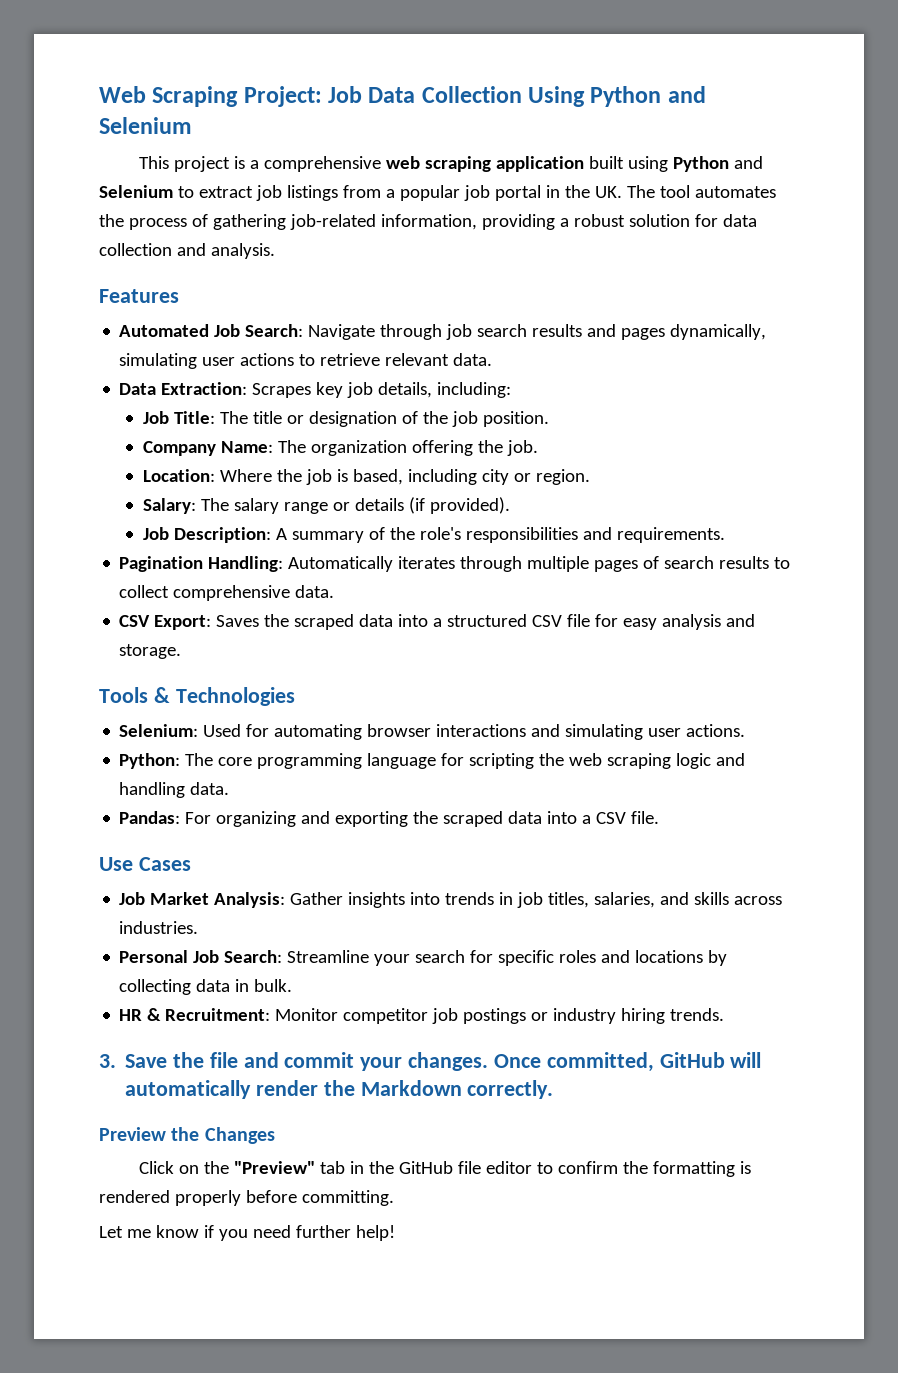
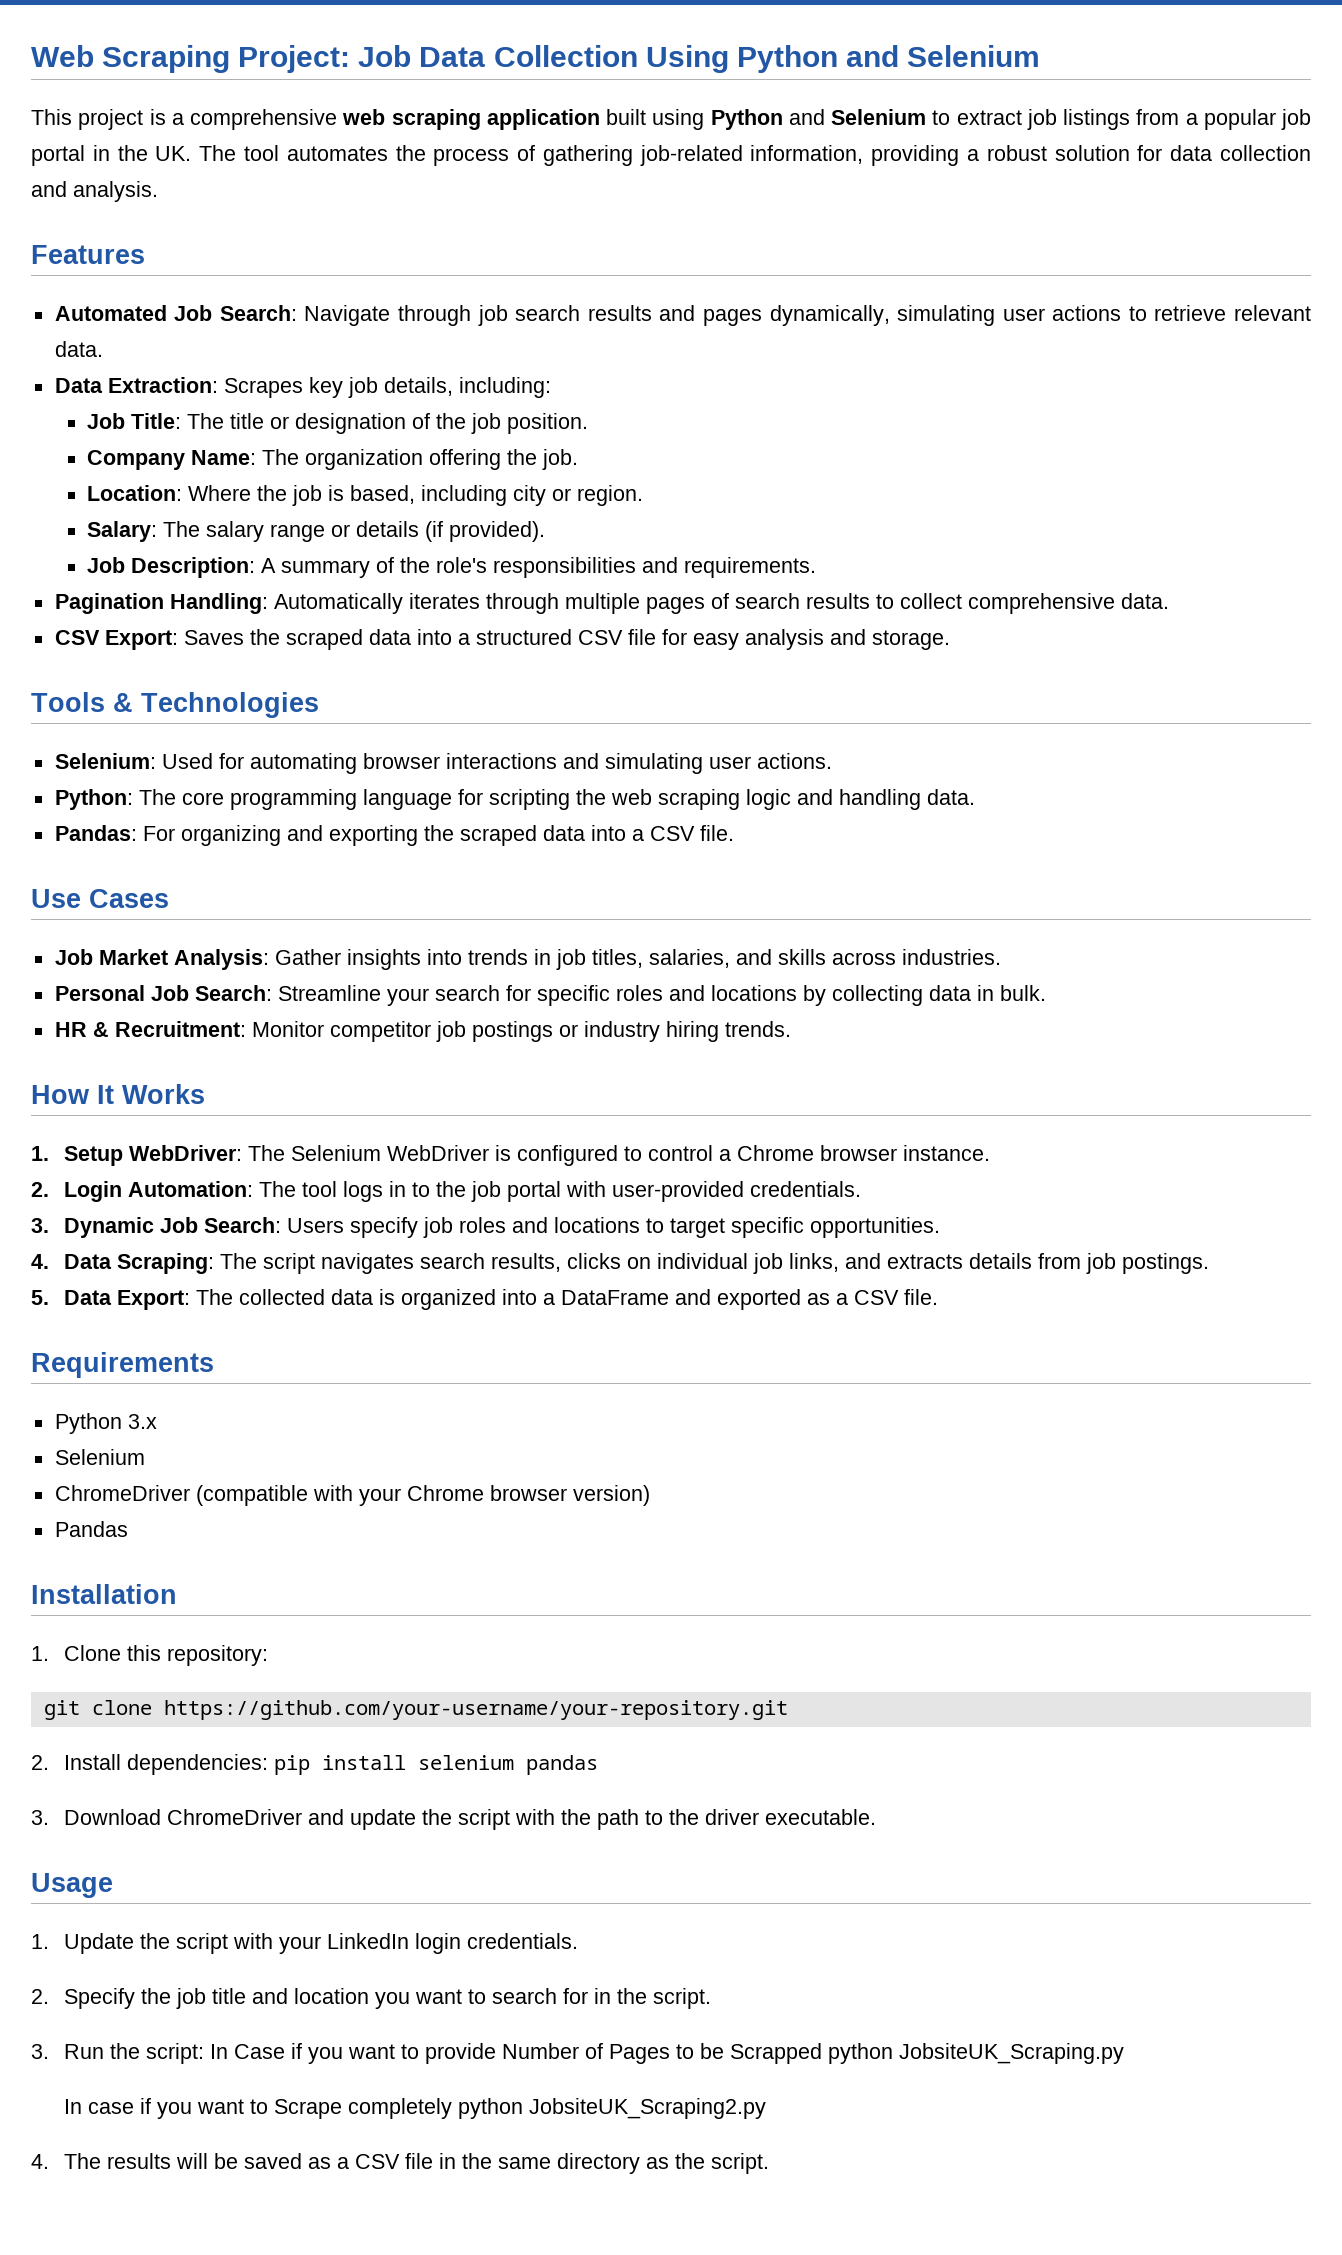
[99,1052,762,1072] [125,1080,554,1099] [99,1127,275,1144] [139,1161,752,1177] [99,1190,394,1206] [99,1225,395,1241] 3. Save the file and commit your changes. Once committed, GitHub will automatically render the Markdown correctly. // Preview the Changes // Click on the "Preview" tab in the GitHub file editor to confirm the formatting is rendered properly before committing. // Let me know if you need further help! -> [31,1084,205,1104] [31,1145,990,1166] [31,1181,861,1202] [31,1217,940,1238] [31,1253,1209,1274] [31,1289,938,1310] [31,1352,214,1378] [54,1413,157,1434] [54,1449,145,1465] [54,1485,650,1506] [54,1521,128,1537] [31,1584,177,1604] [31,1645,268,1666] [43,1700,788,1720] [31,1754,598,1775] [31,1809,876,1830] [31,1873,113,1898] [31,1933,578,1954] [31,1988,711,2009] [31,2043,1124,2064] [63,2098,766,2119] [31,2153,769,2174] How It Works // 1. Setup WebDriver: The Selenium WebDriver is configured to control a Chrome browser instance. // 2. Login Automation: The tool logs in to the job portal with user-provided credentials. // 3. Dynamic Job Search: Users specify job roles and locations to target specific opportunities. // 4. Data Scraping: The script navigates search results, clicks on individual job links, and extracts details from job postings. // 5. Data Export: The collected data is organized into a DataFrame and exported as a CSV file. // Requirements // Python 3.x // Selenium // ChromeDriver (compatible with your Chrome browser version) // Pandas // Installation // 1. Clone this repository: // git clone https://github.com/your-username/your-repository.git // 2. Install dependencies: pip install selenium pandas // 3. Download ChromeDriver and update the script with the path to the driver executable. // Usage // 1. Update the script with your LinkedIn login credentials. // 2. Specify the job title and location you want to search for in the script. // 3. Run the script: In Case if you want to provide Number of Pages to be Scrapped python JobsiteUK_Scraping.py // In case if you want to Scrape completely python JobsiteUK_Scraping2.py // 4. The results will be saved as a CSV file in the same directory as the script.

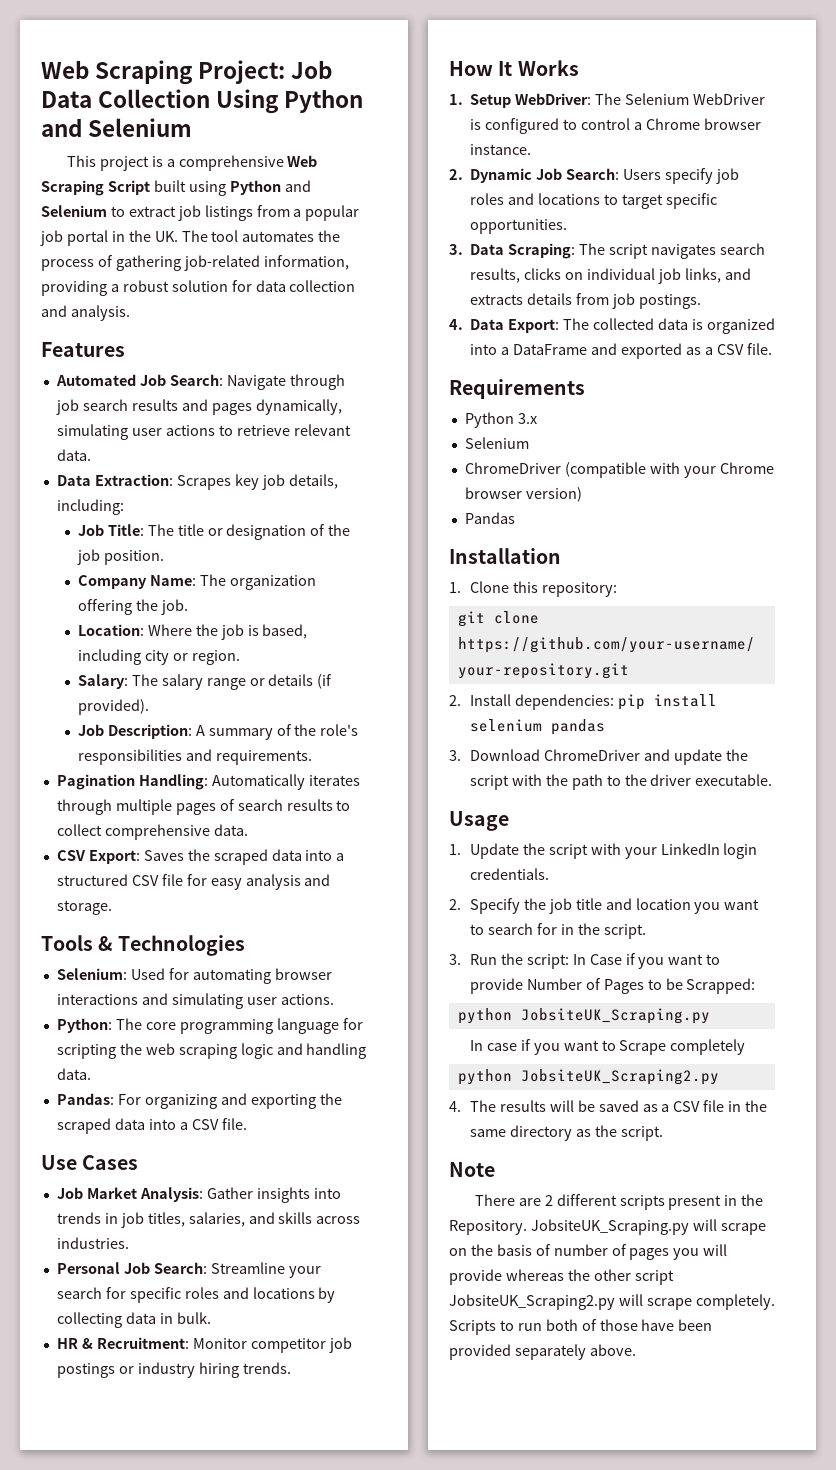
[342,109,600,130] web scraping application -> [287,155,318,167] [41,180,150,196] Web Scraping Script
[63,1181,861,1202] [31,1218,49,1233] Login Automation: The tool logs in to the job portal with user-provided credentials. // 3. -> (463, 174) none
[31,1254,49,1269] 4. -> [449,244,463,255] 3.
[31,1290,49,1305] 5. -> [449,319,463,330] 4.
[729,2043,822,2064] Scrapped -> [686,978,756,994] Scrapped: //
(452, 2108) none -> (746, 1047) //
(769, 2163) none -> [449,1162,495,1177] [474,1194,764,1210] [449,1219,766,1235] [449,1244,728,1260] [449,1269,674,1285] [449,1294,775,1310] [449,1319,713,1335] [449,1344,636,1360] // Note // There are 2 different scripts present in the Repository. JobsiteUK_Scraping.py will scrape on the basis of number of pages you will provide whereas the other script JobsiteUK_Scraping2.py will scrape completely. Scripts to run both of those have been provided separately above.

